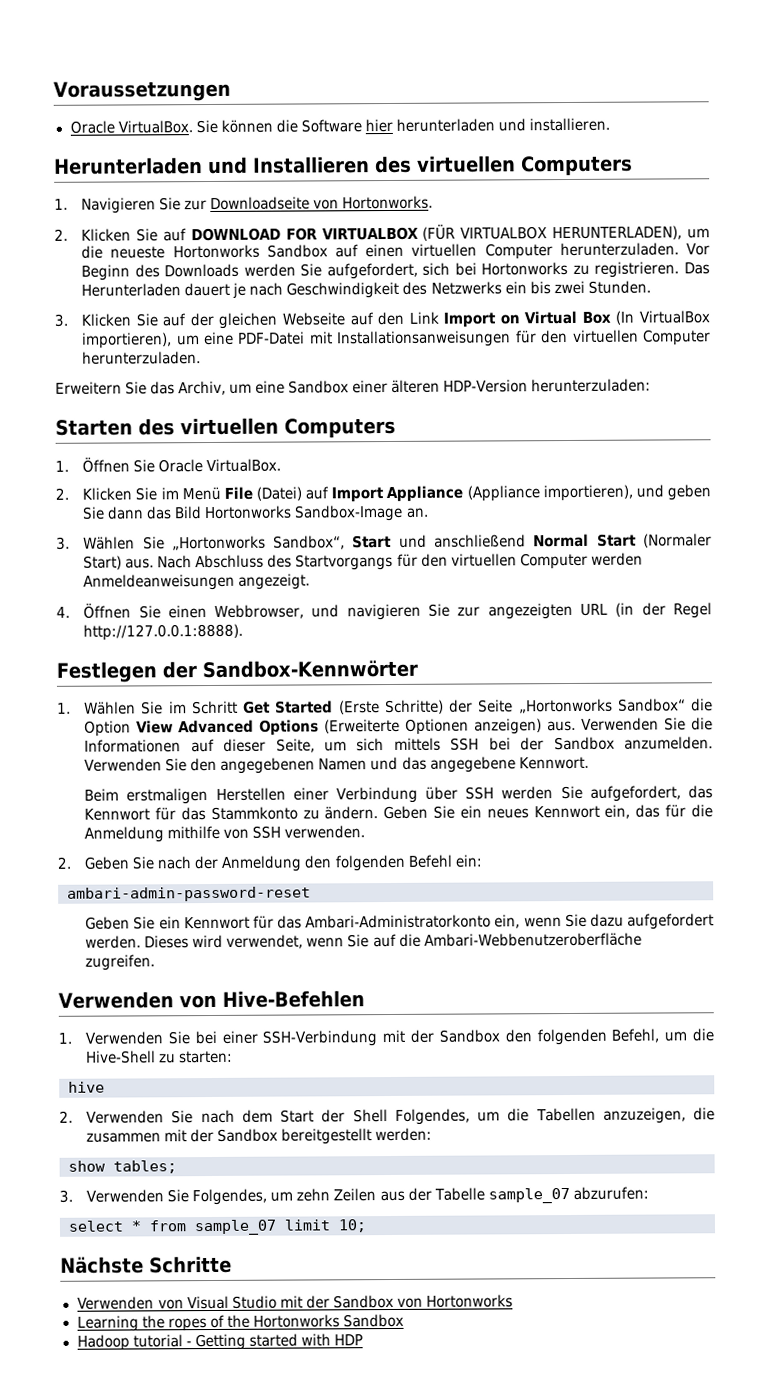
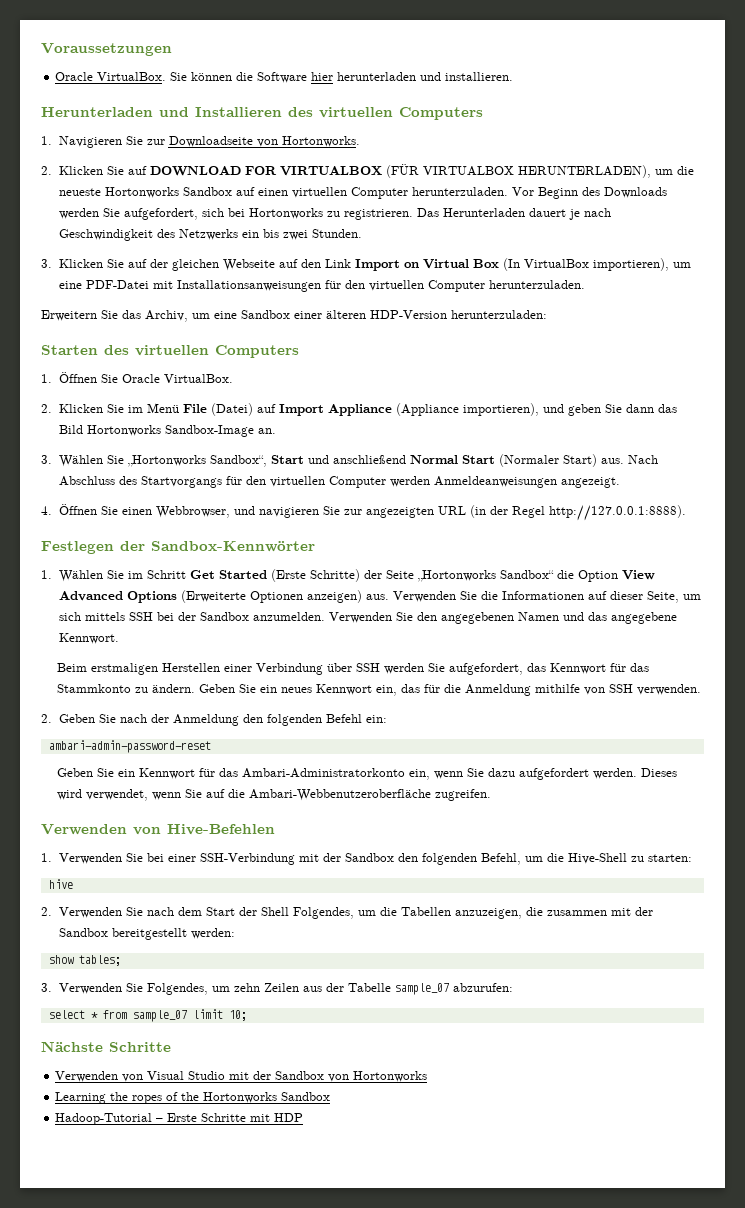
[76,1333,331,1351] Hadoop tutorial - Getting started with -> [55,1113,271,1125] Hadoop-Tutorial – Erste Schritte mit

